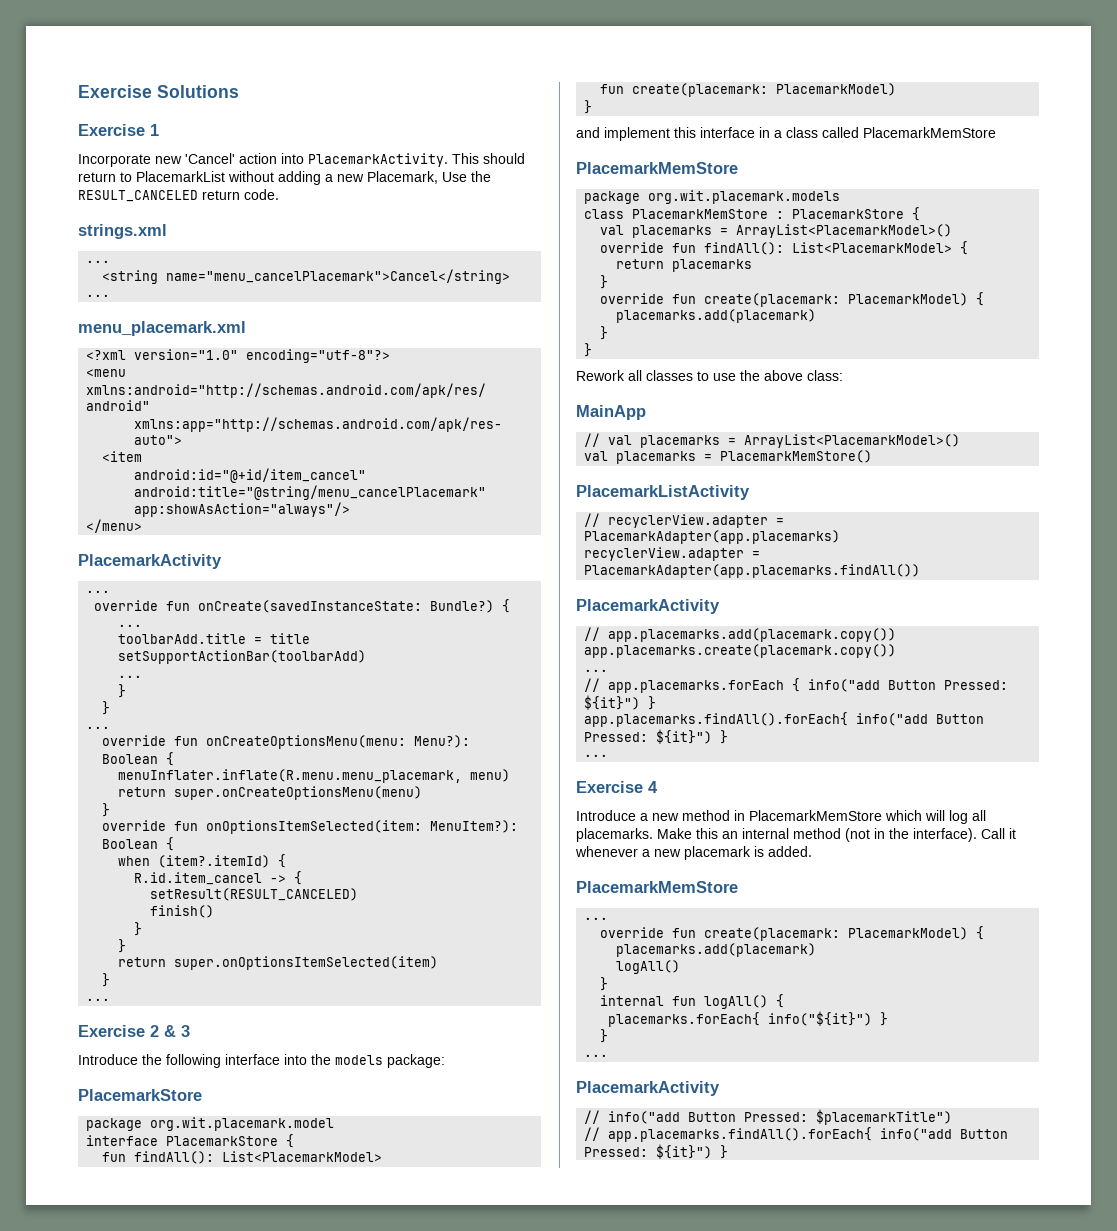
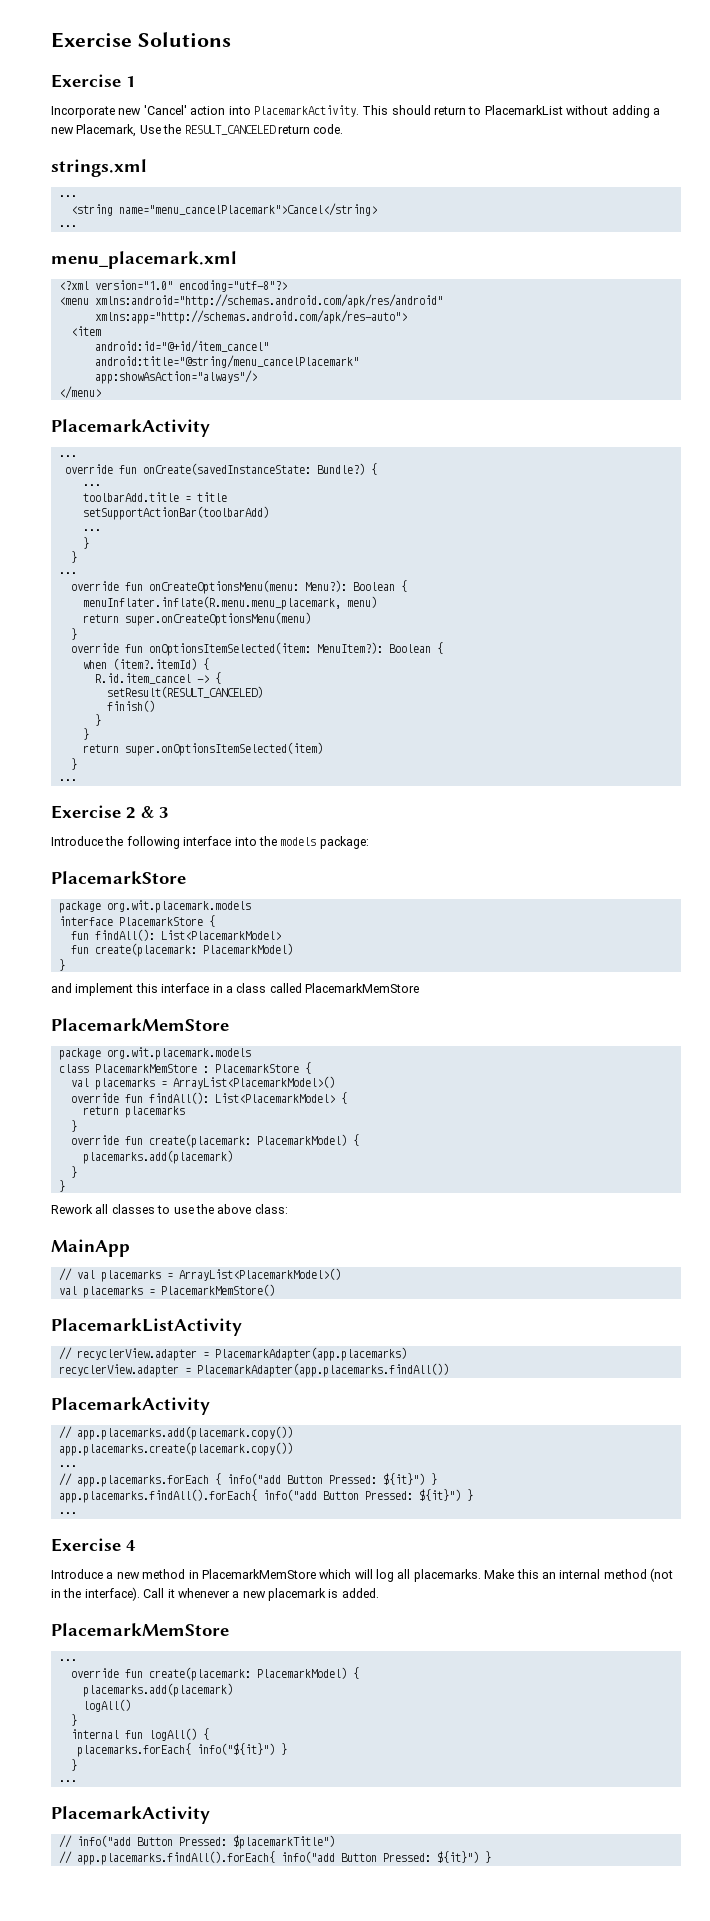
[150,1117,335,1131] org.wit.placemark.model -> [106,900,251,913] org.wit.placemark.models

